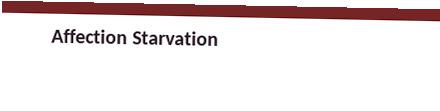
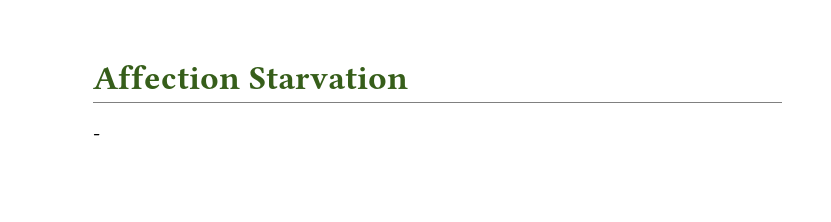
(220, 38) none -> [93,134,100,140] // -

